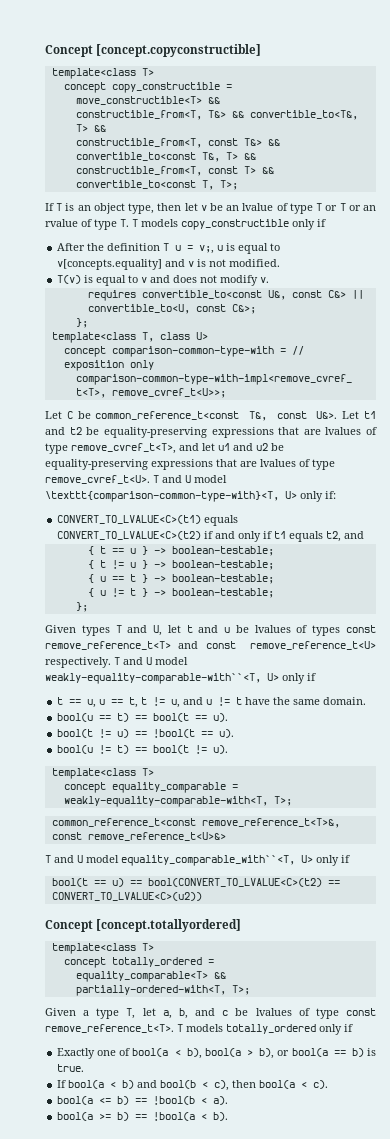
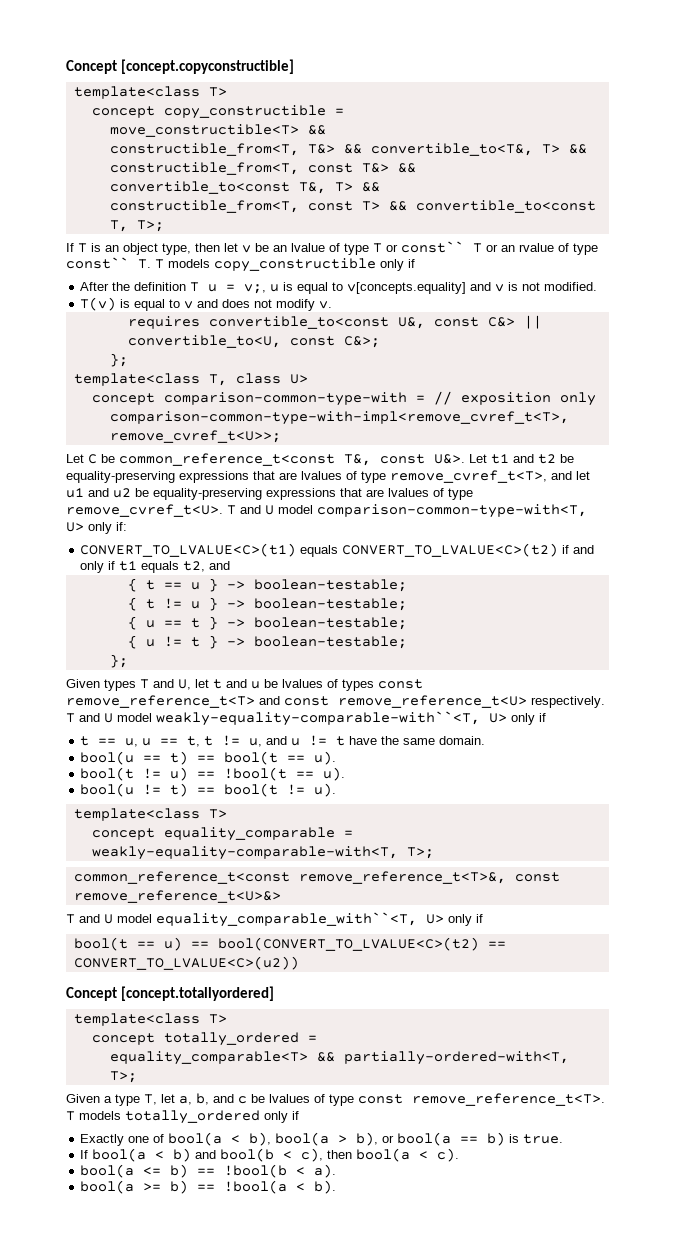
(338, 208) none -> [401,241,464,253] const``
(117, 224) none -> [66,257,129,269] const``
[45,491,279,502] \texttt{comparison-common-type-with}<T, -> [317,504,587,518] comparison-common-type-with<T,

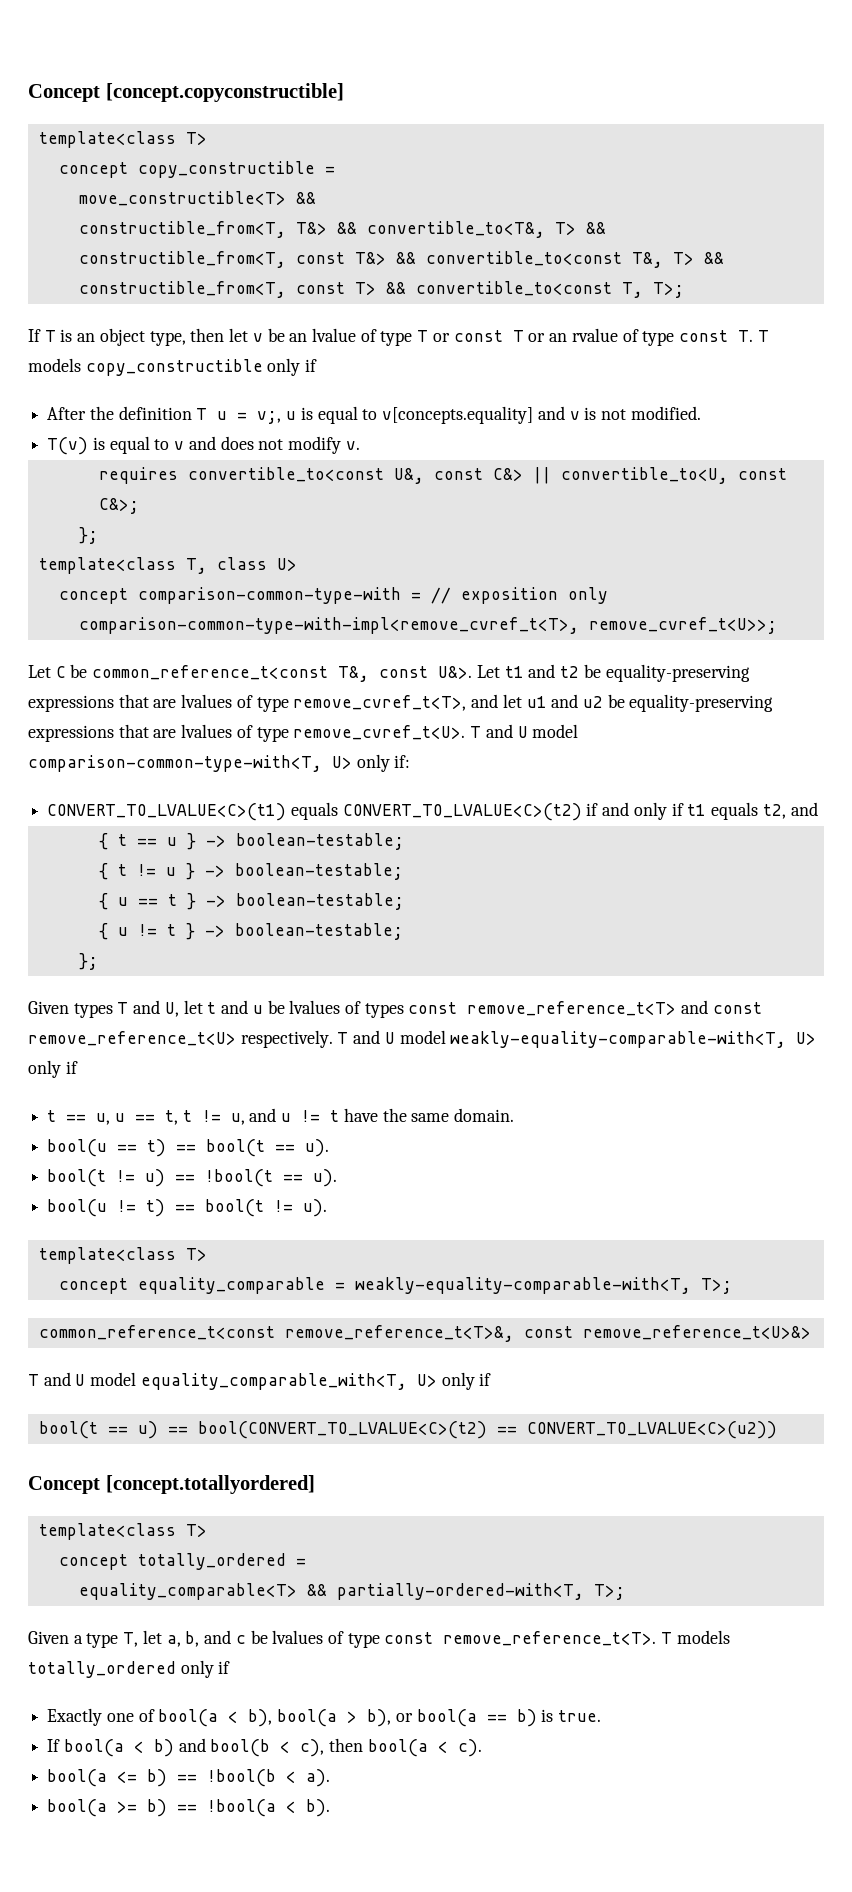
[401,241,464,253] const`` -> [453,330,503,342] const
[66,257,129,269] const`` -> [678,330,728,342] const
[156,711,480,726] weakly-equality-comparable-with``<T, -> [450,1031,787,1048] weakly-equality-comparable-with<T,
[156,912,417,927] equality_comparable_with``<T, -> [140,1373,407,1390] equality_comparable_with<T,

